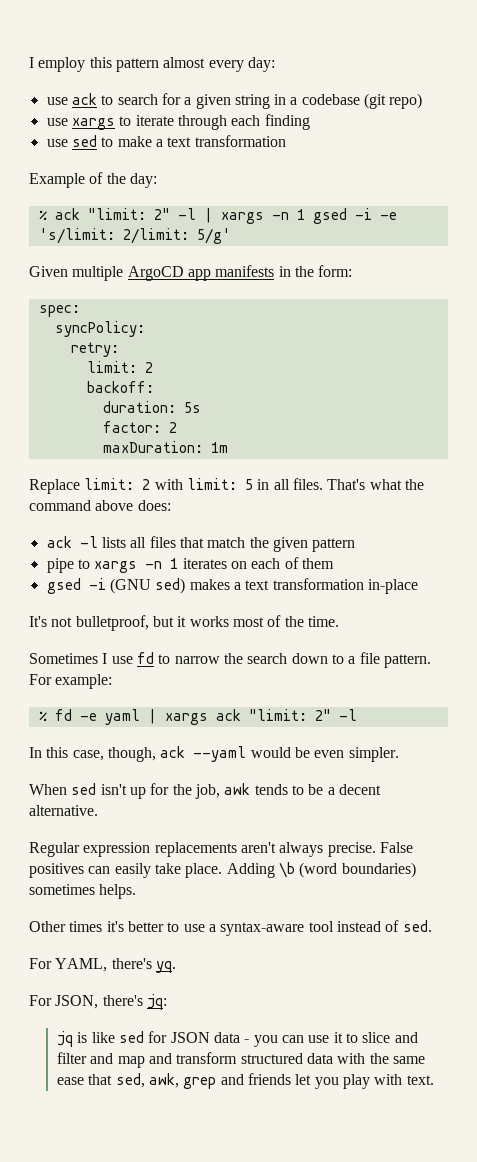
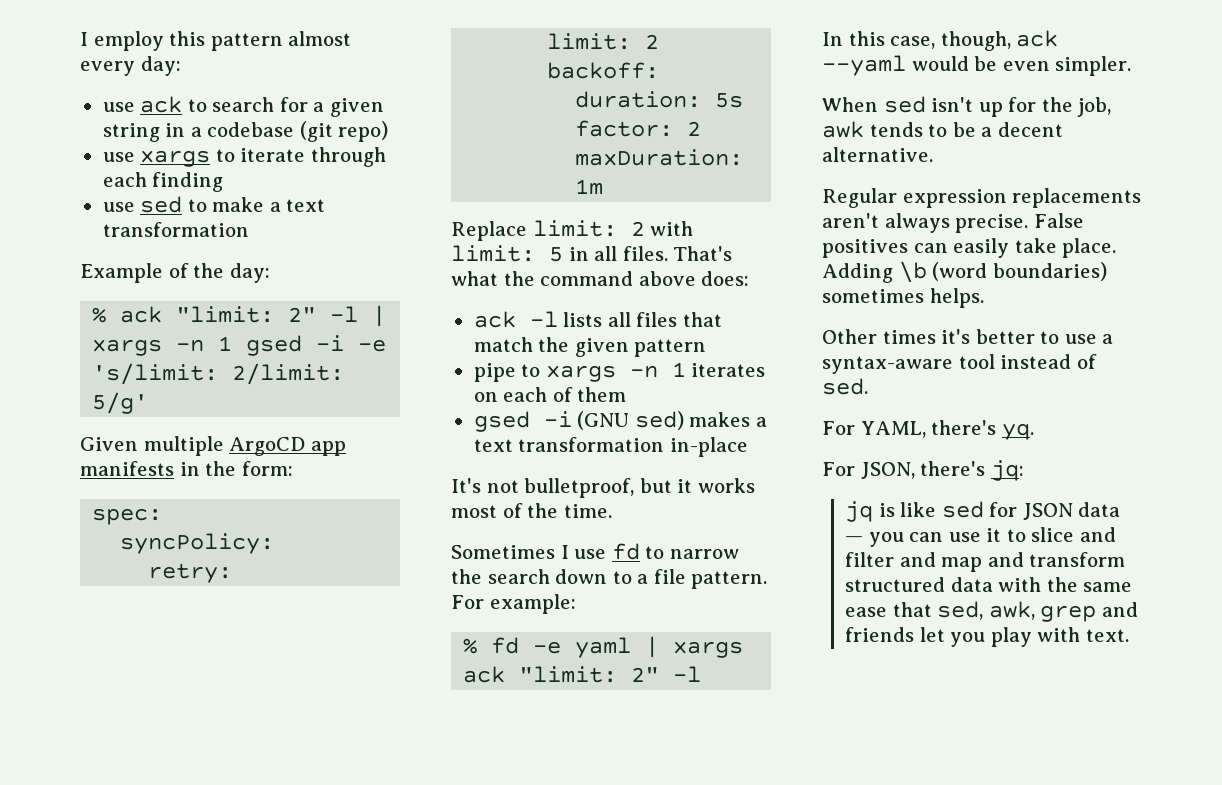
[244,1039,250,1043] - -> [845,536,864,542] —

